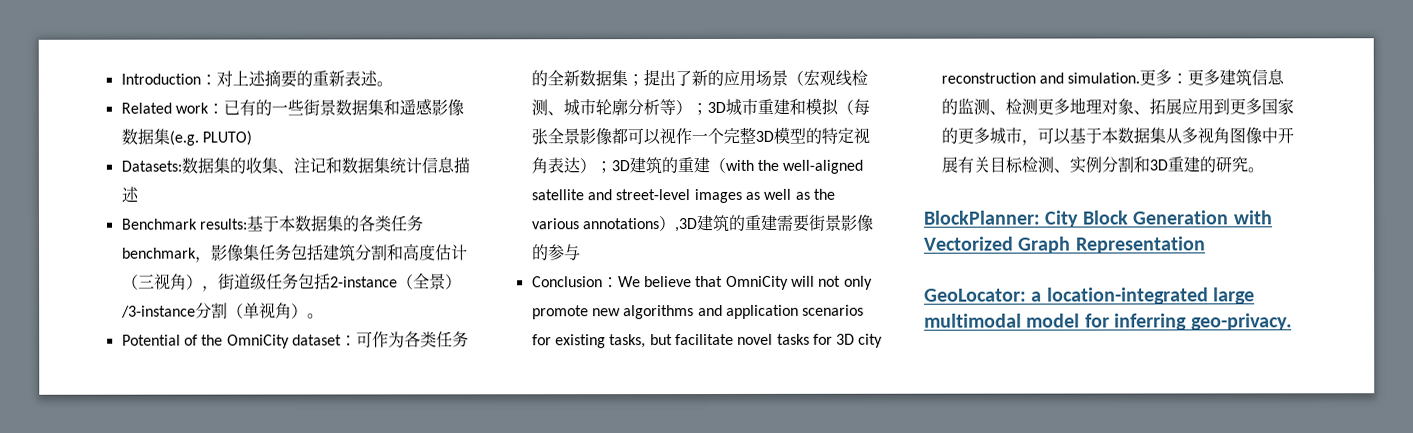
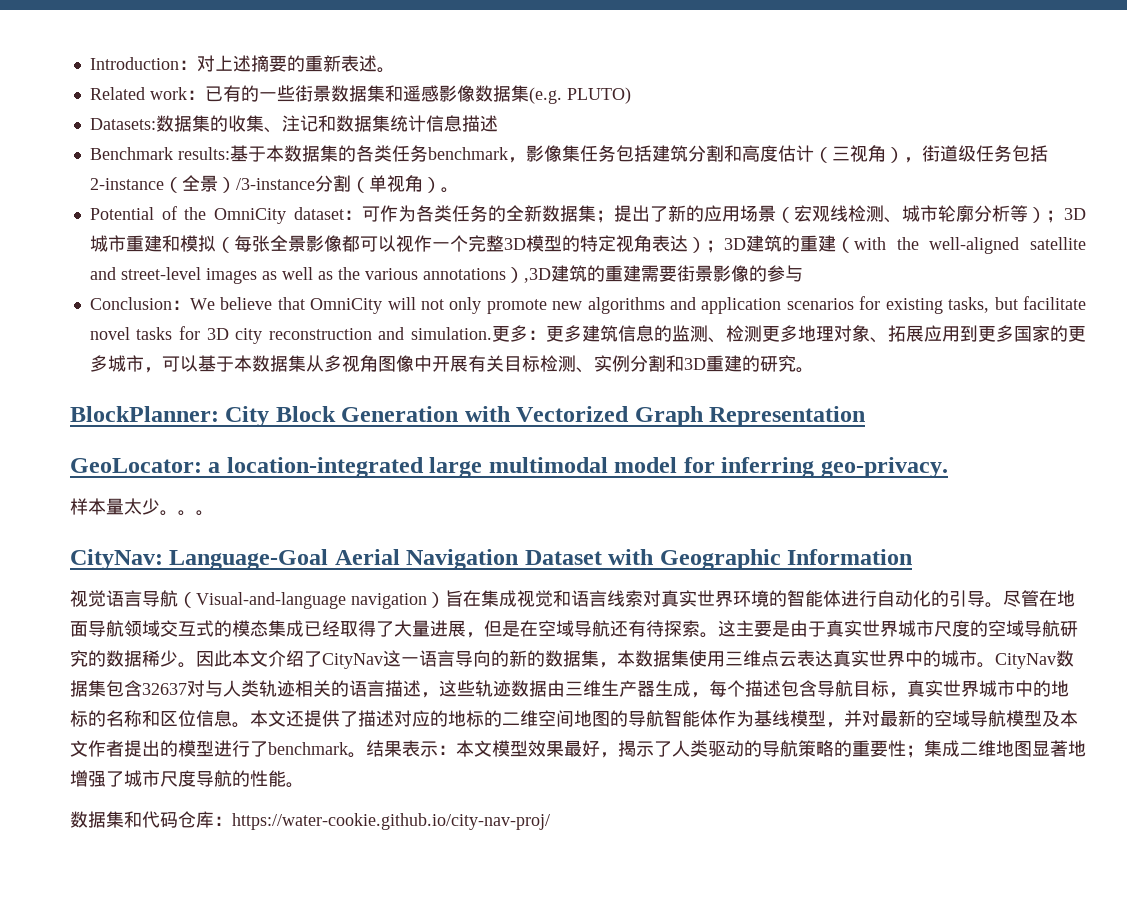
(1292, 322) none -> [70,498,214,516] [70,549,913,570] [70,590,1075,609] [70,620,1078,638] [70,650,1074,669] [70,680,1069,698] [70,710,1078,728] [70,740,1086,758] [70,770,304,788] [70,811,550,830] // 样本量太少。。。 // CityNav: Language-Goal Aerial Navigation Dataset with Geographic Information // 视觉语言导航（Visual-and-language navigation）旨在集成视觉和语言线索对真实世界环境的智能体进行自动化的引导。尽管在地面导航领域交互式的模态集成已经取得了大量进展，但是在空域导航还有待探索。这主要是由于真实世界城市尺度的空域导航研究的数据稀少。因此本文介绍了CityNav这一语言导向的新的数据集，本数据集使用三维点云表达真实世界中的城市。CityNav数据集包含32637对与人类轨迹相关的语言描述，这些轨迹数据由三维生产器生成，每个描述包含导航目标，真实世界城市中的地标的名称和区位信息。本文还提供了描述对应的地标的二维空间地图的导航智能体作为基线模型，并对最新的空域导航模型及本文作者提出的模型进行了benchmark。结果表示：本文模型效果最好，揭示了人类驱动的导航策略的重要性；集成二维地图显著地增强了城市尺度导航的性能。 // 数据集和代码仓库：https://water-cookie.github.io/city-nav-proj/

